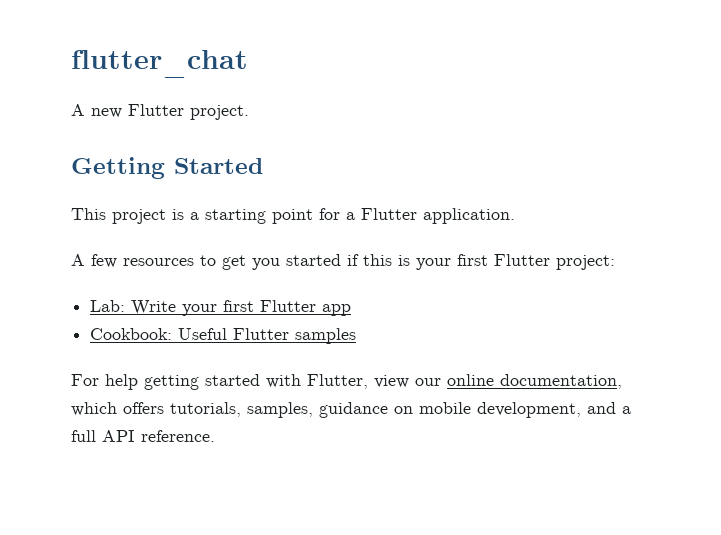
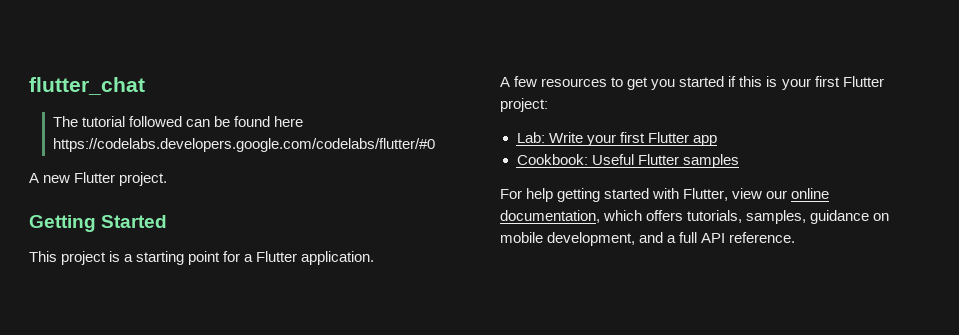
(248, 64) none -> [52,116,304,127] [52,138,435,152] // The tutorial followed can be found here https://codelabs.developers.google.com/codelabs/flutter/#0

